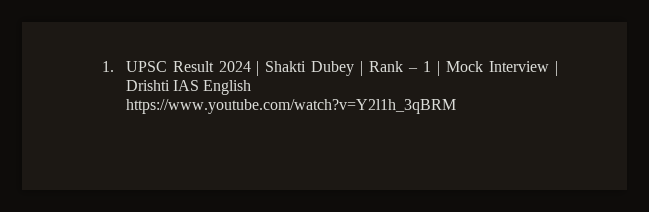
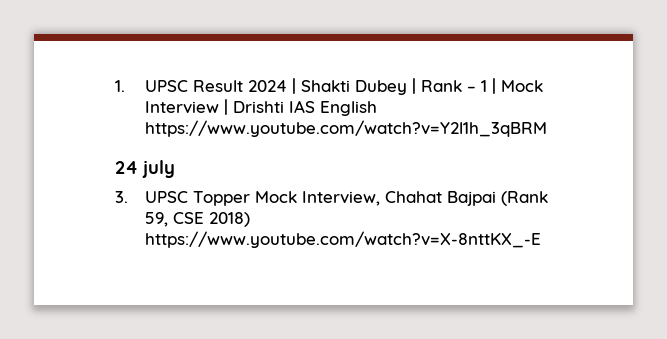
(456, 106) none -> [115,160,175,178] [115,191,549,206] [145,212,251,227] [145,231,542,248] // 24 july // 3. UPSC Topper Mock Interview, Chahat Bajpai (Rank 59, CSE 2018) https://www.youtube.com/watch?v=X-8nttKX_-E

